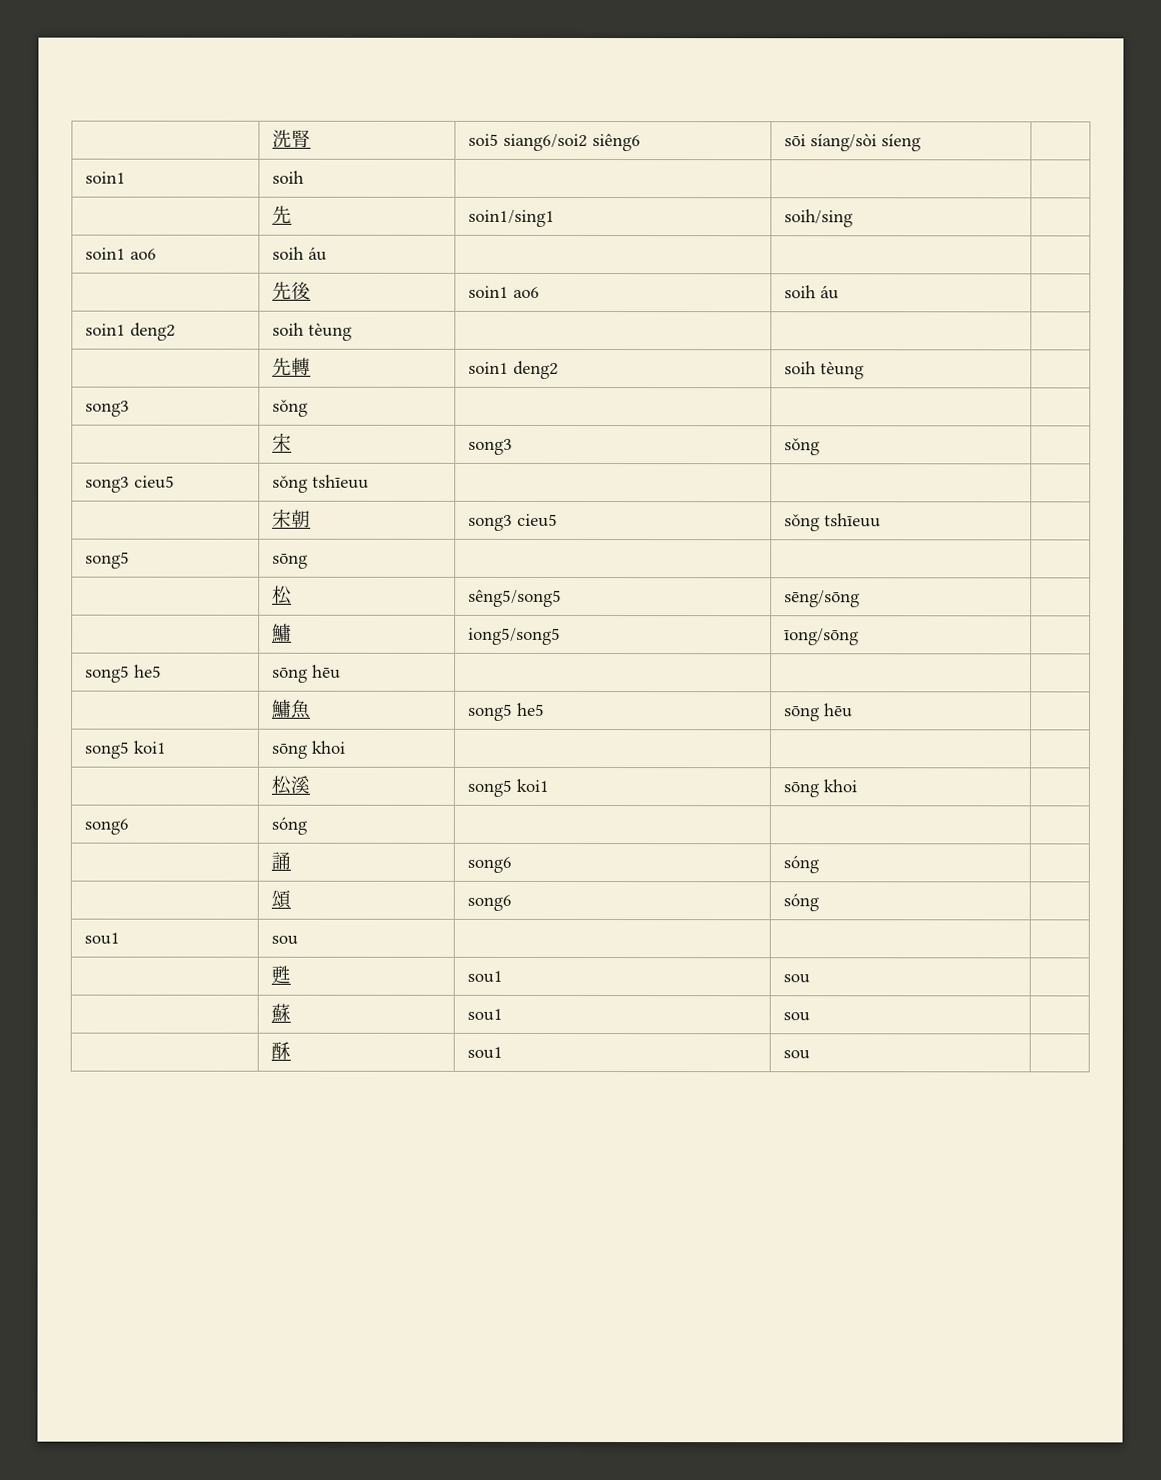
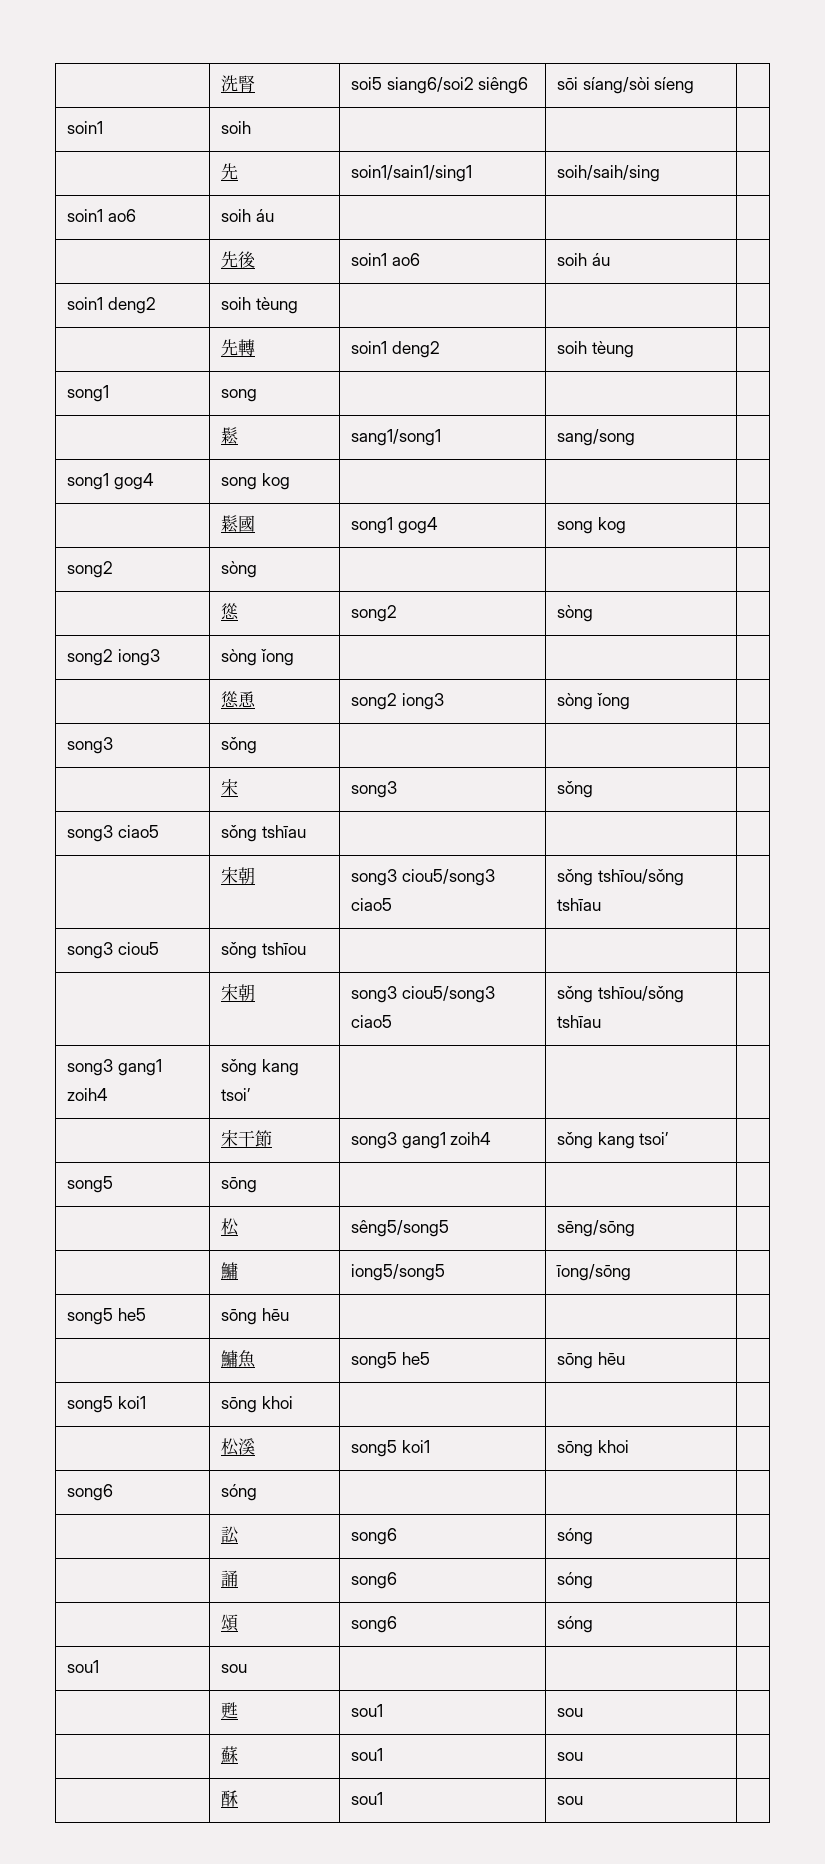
[468,209,556,227] [784,209,854,228] soin1/sing1 | soih/sing -> [351,165,473,182] [557,165,661,182] soin1/sain1/sing1 | soih/saih/sing
(865, 370) none -> [67,385,110,402] [221,389,258,402] [221,427,239,445] [351,429,442,446] [557,429,636,446] [67,473,154,490] [221,473,290,490] [221,515,256,533] [351,517,438,534] [557,517,626,534] [67,561,114,578] [221,561,258,578] [221,603,240,620] [351,605,398,622] [557,605,594,622] [67,649,160,666] [221,649,294,666] [221,691,257,708] [351,693,444,710] [557,693,630,710] // song1 | song | | | // | 鬆 | sang1/song1 | sang/song | // song1 gog4 | song kog | | | // | 鬆國 | song1 gog4 | song kog | // song2 | sòng | | | // | 慫 | song2 | sòng | // song2 iong3 | sòng ǐong | | | // | 慫恿 | song2 iong3 | sòng ǐong |
[134,475,176,489] [272,474,370,493] [272,508,312,528] [468,513,559,531] [784,513,882,532] cieu5 | sǒng tshīeuu | | | // | 宋朝 | song3 cieu5 | sǒng tshīeuu -> [117,825,159,838] [221,825,306,842] [221,867,256,884] [351,869,495,886] [351,898,393,911] [557,869,684,886] [557,898,602,911] [67,942,159,959] [221,942,306,959] [221,984,256,1001] [351,986,495,1003] [351,1015,393,1028] [557,986,684,1003] [557,1015,602,1028] [67,1059,162,1076] [67,1088,109,1101] [221,1059,299,1076] [221,1088,251,1101] [221,1130,273,1147] [351,1132,492,1149] [557,1132,669,1149] ciao5 | sǒng tshīau | | | // | 宋朝 | song3 ciou5/song3 ciao5 | sǒng tshīou/sǒng tshīau | // song3 ciou5 | sǒng tshīou | | | // | 宋朝 | song3 ciou5/song3 ciao5 | sǒng tshīou/sǒng tshīau | // song3 gang1 zoih4 | sǒng kang tsoi’ | | | // | 宋干節 | song3 gang1 zoih4 | sǒng kang tsoi’
(308, 825) none -> [221,1526,240,1544] [351,1528,398,1545] [557,1528,594,1545] // | 訟 | song6 | sóng |

